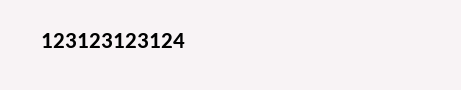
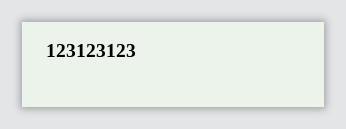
[41,33,185,48] 123123123124 -> [46,44,136,57] 123123123

